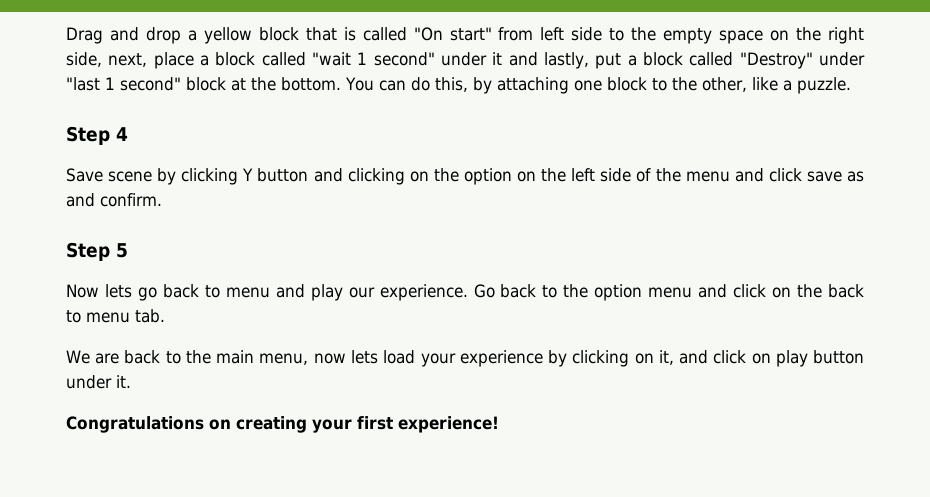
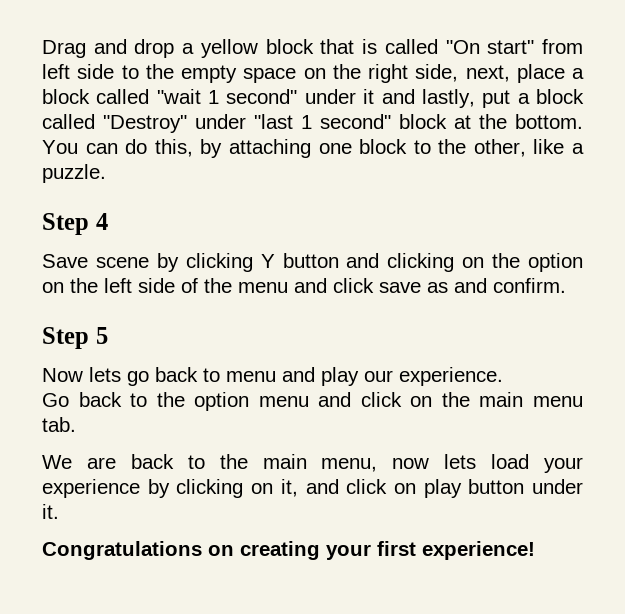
(468, 292) none -> (503, 376) //
[828,284,865,298] [66,310,81,323] back to -> [479,392,524,407] main

